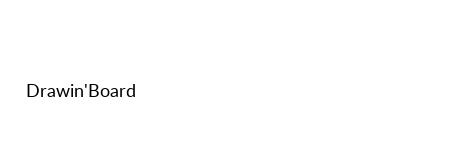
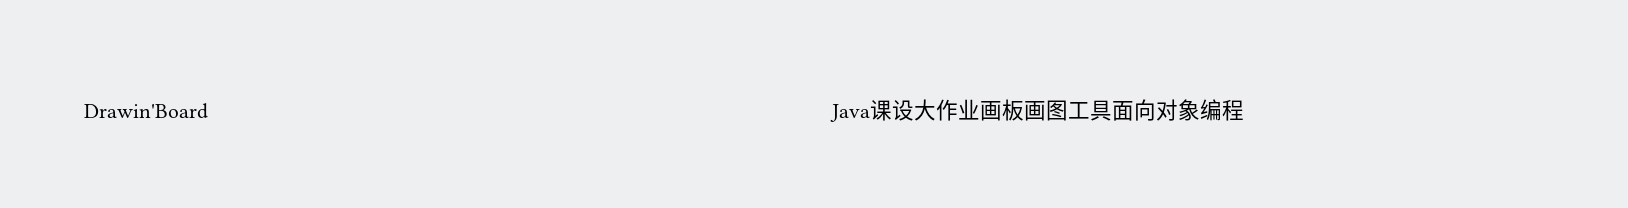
(136, 90) none -> [830,99,1244,122] // Java课设大作业画板画图工具面向对象编程

